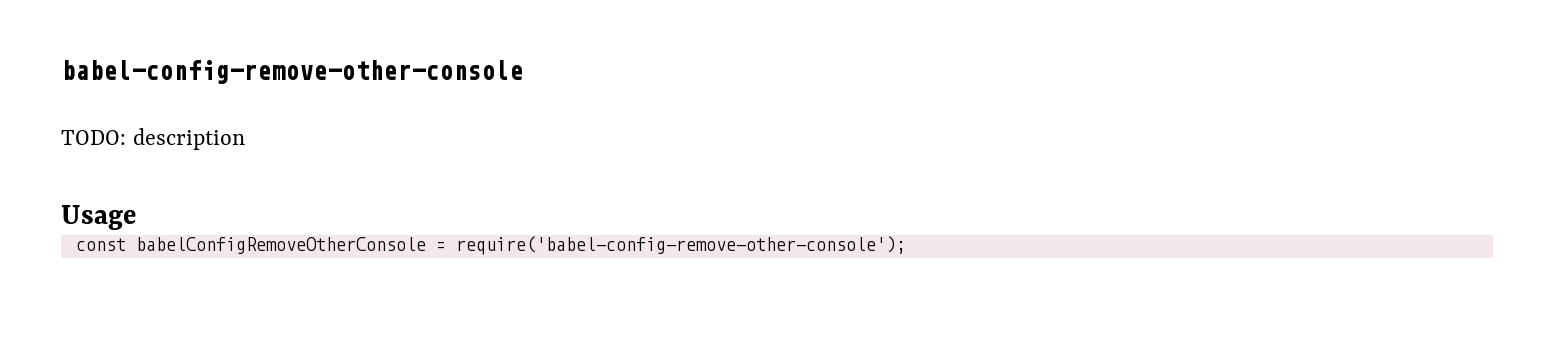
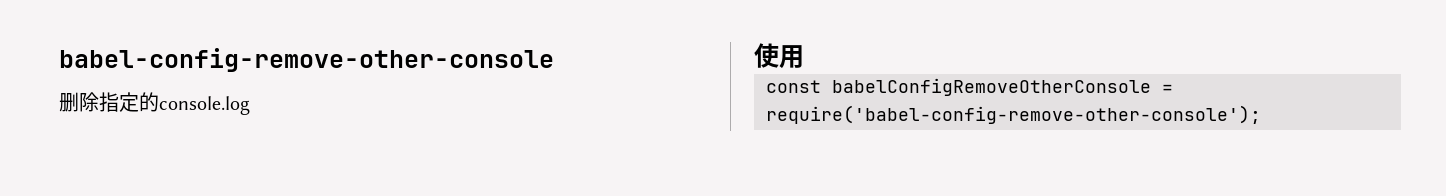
[61,128,245,150] [61,205,136,230] TODO: description // Usage -> [59,92,250,115] [754,43,804,69] 删除指定的console.log // 使用

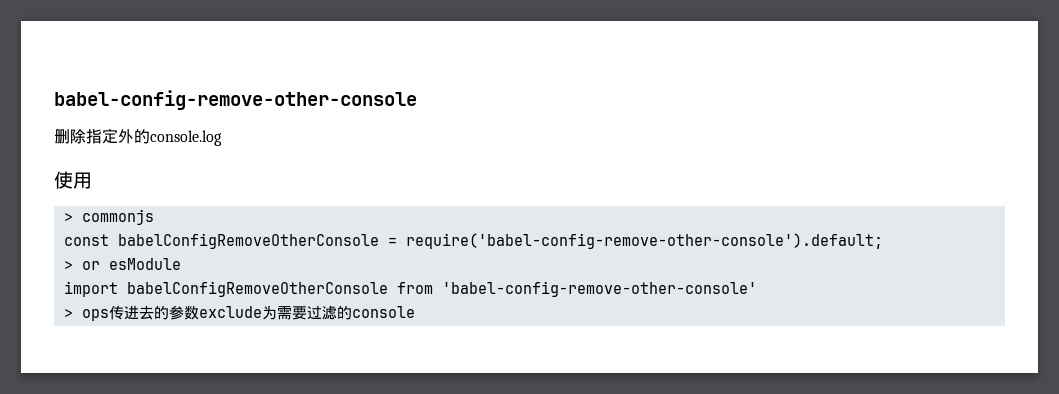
(139, 102) none -> [118,129,134,144] 外
(804, 57) none -> [63,209,154,225] // > commonjs
[766,105,1261,124] require('babel-config-remove-other-console'); -> [405,233,883,249] [63,258,181,270] [63,281,757,297] [63,305,415,321] require('babel-config-remove-other-console').default; // > or esModule // import babelConfigRemoveOtherConsole from 'babel-config-remove-other-console' // > ops传进去的参数exclude为需要过滤的console

